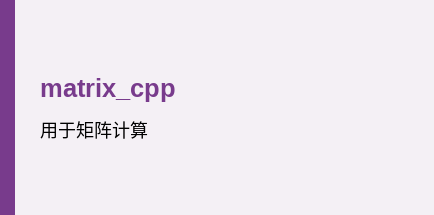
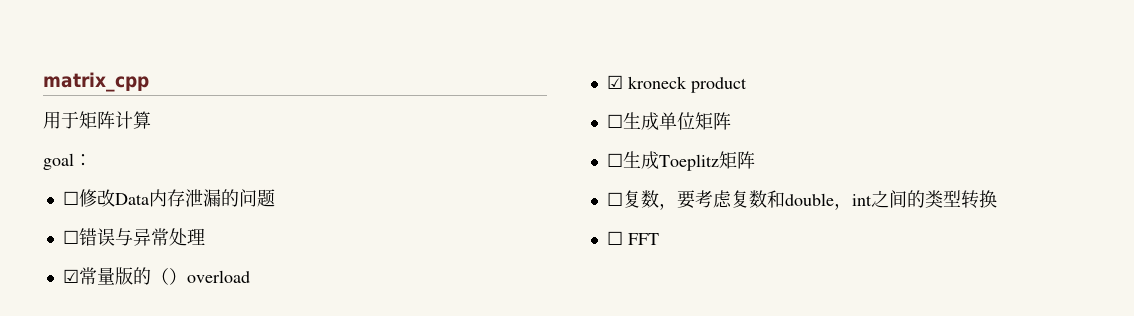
(148, 130) none -> [43,153,92,170] [62,189,275,207] [62,228,205,246] [62,267,250,285] [606,75,747,93] [606,112,731,130] [606,151,755,171] [606,190,997,210] [606,231,659,245] // goal： // ☐修改Data内存泄漏的问题 // ☐错误与异常处理 // ☑常量版的（）overload // ☑ kroneck product // ☐生成单位矩阵 // ☐生成Toeplitz矩阵 // ☐复数，要考虑复数和double，int之间的类型转换 // ☐ FFT

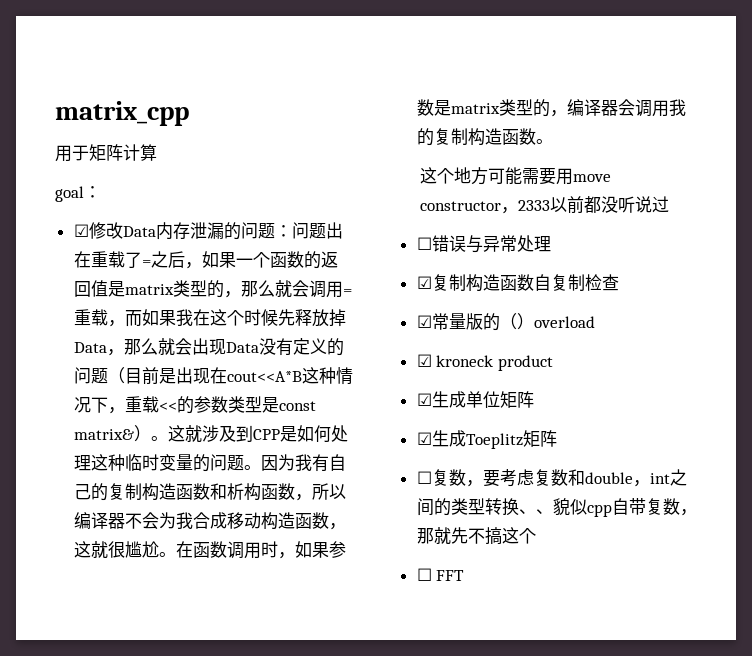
[62,191,79,205] ☐ -> [73,224,89,237] ☑
(275, 198) none -> [274,222,343,239] [73,251,338,269] [73,280,352,298] [73,309,346,327] [73,338,344,356] [73,367,353,385] [73,396,316,414] [73,425,348,442] [73,454,346,472] [73,483,346,501] [73,512,346,530] [73,541,346,559] [416,99,686,117] [416,128,553,146] [419,167,611,185] [419,196,669,214] ：问题出在重载了=之后，如果一个函数的返回值是matrix类型的，那么就会调用=重载，而如果我在这个时候先释放掉Data，那么就会出现Data没有定义的问题（目前是出现在cout<<A*B这种情况下，重载<<的参数类型是const matrix&）。这就涉及到CPP是如何处理这种临时变量的问题。因为我有自己的复制构造函数和析构函数，所以编译器不会为我合成移动构造函数，这就很尴尬。在函数调用时，如果参数是matrix类型的，编译器会调用我的复制构造函数。 // 这个地方可能需要用move constructor，2333以前都没听说过
(205, 236) none -> [416,274,619,292] // ☑复制构造函数自复制检查
[606,114,623,128] ☐ -> [416,393,432,406] ☑
[606,153,623,167] ☐ -> [416,432,432,445] ☑
(997, 199) none -> [518,498,697,517] [416,527,536,545] 、、貌似cpp自带复数，那就先不搞这个

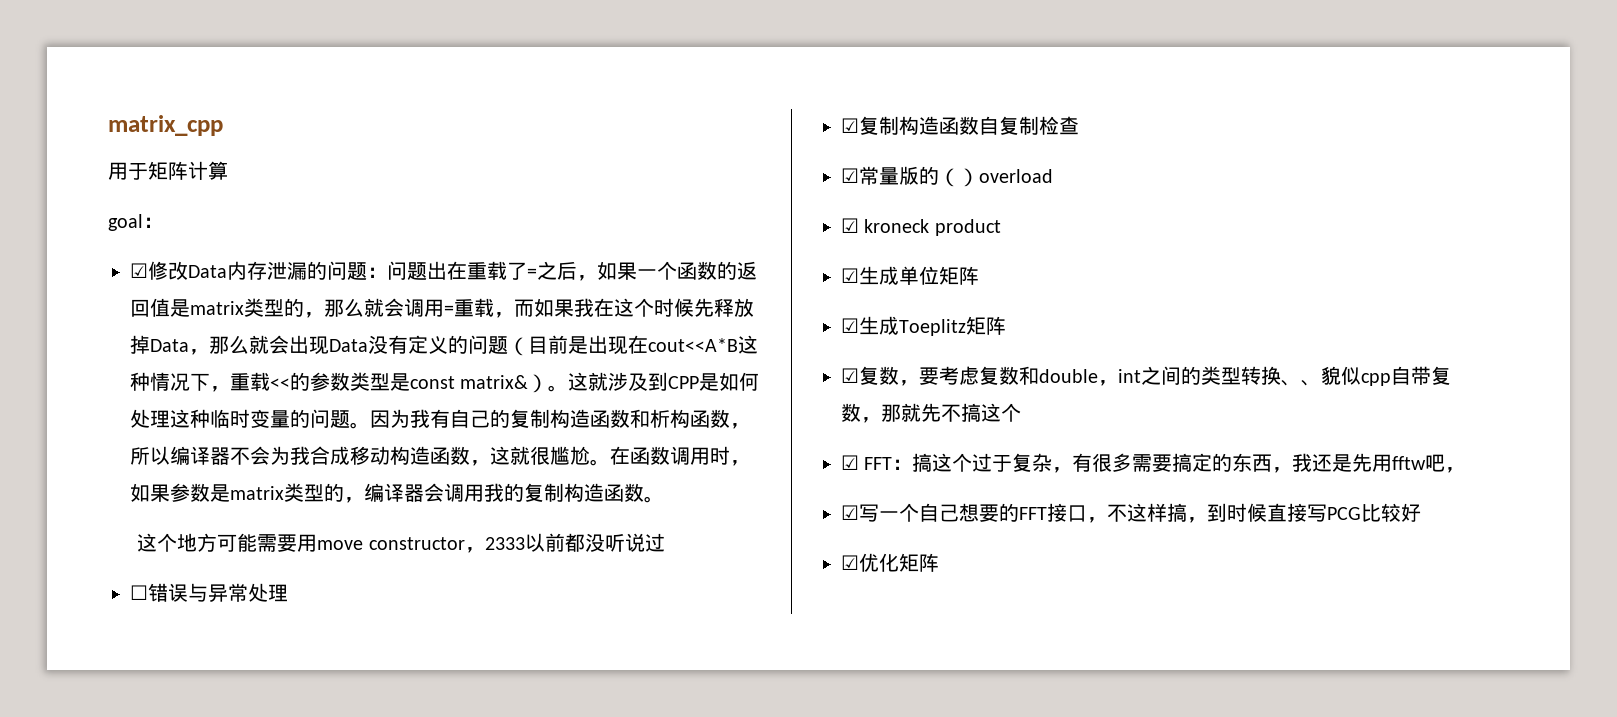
[416,471,432,484] ☐ -> [841,368,859,383] ☑
[416,568,465,581] ☐ FFT -> [841,453,1466,473] [841,503,1421,523] [841,553,939,572] ☑ FFT：搞这个过于复杂，有很多需要搞定的东西，我还是先用fftw吧， // ☑写一个自己想要的FFT接口，不这样搞，到时候直接写PCG比较好 // ☑优化矩阵

